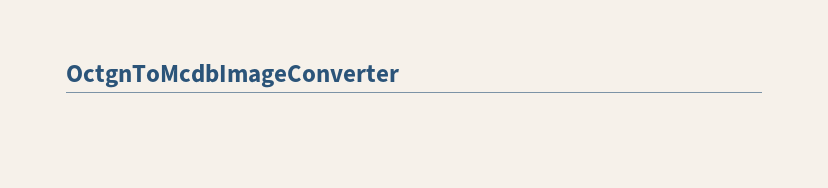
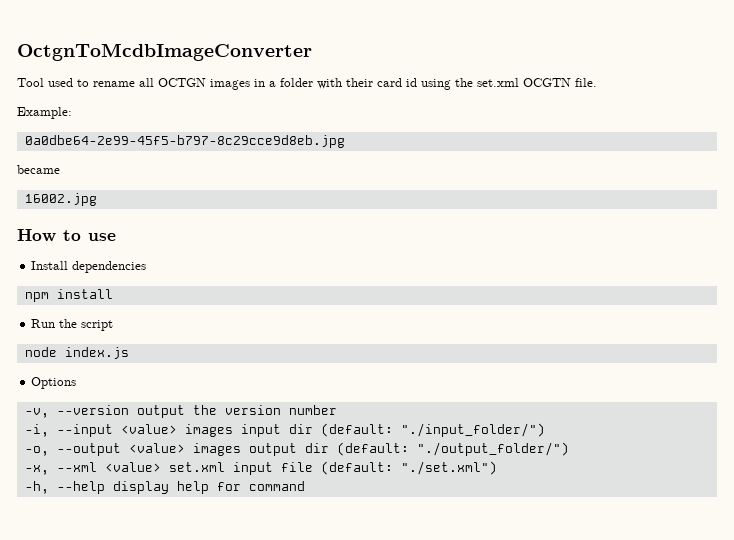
(399, 76) none -> [17,78,597,90] [17,107,72,119] [24,135,345,148] [17,165,60,174] [24,193,97,206] [17,229,116,242] [31,261,147,273] [24,289,113,302] [31,319,114,331] [24,347,129,359] [31,377,77,389] [24,405,337,418] [24,423,545,437] [24,442,569,456] [24,461,497,475] [24,481,305,494] // Tool used to rename all OCTGN images in a folder with their card id using the set.xml OCGTN file. // Example: // 0a0dbe64-2e99-45f5-b797-8c29cce9d8eb.jpg // became // 16002.jpg // How to use // Install dependencies // npm install // Run the script // node index.js // Options // -v, --version output the version number // -i, --input <value> images input dir (default: "./input_folder/") // -o, --output <value> images output dir (default: "./output_folder/") // -x, --xml <value> set.xml input file (default: "./set.xml") // -h, --help display help for command

